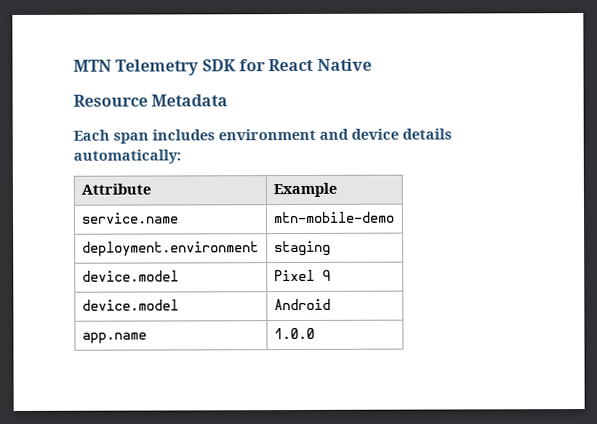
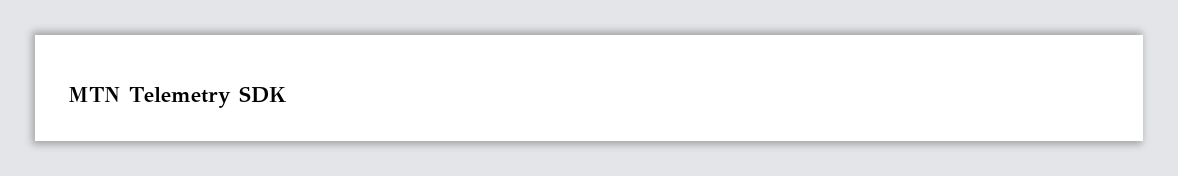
[238,58,372,72] [73,94,229,107] [73,128,452,144] [73,149,181,164] [80,183,151,195] [272,182,337,198] [81,212,179,224] [273,211,395,224] [81,241,259,257] [273,240,331,257] [81,270,179,282] [273,269,331,282] [81,299,179,311] [273,298,331,311] [81,332,147,344] [273,327,315,340] for React Native // Resource Metadata // Each span includes environment and device details automatically: // Attribute | Example // service.name | mtn-mobile-demo // deployment.environment | staging // device.model | Pixel 9 // device.model | Android // app.name | 1.0.0 -> (287, 94) none

